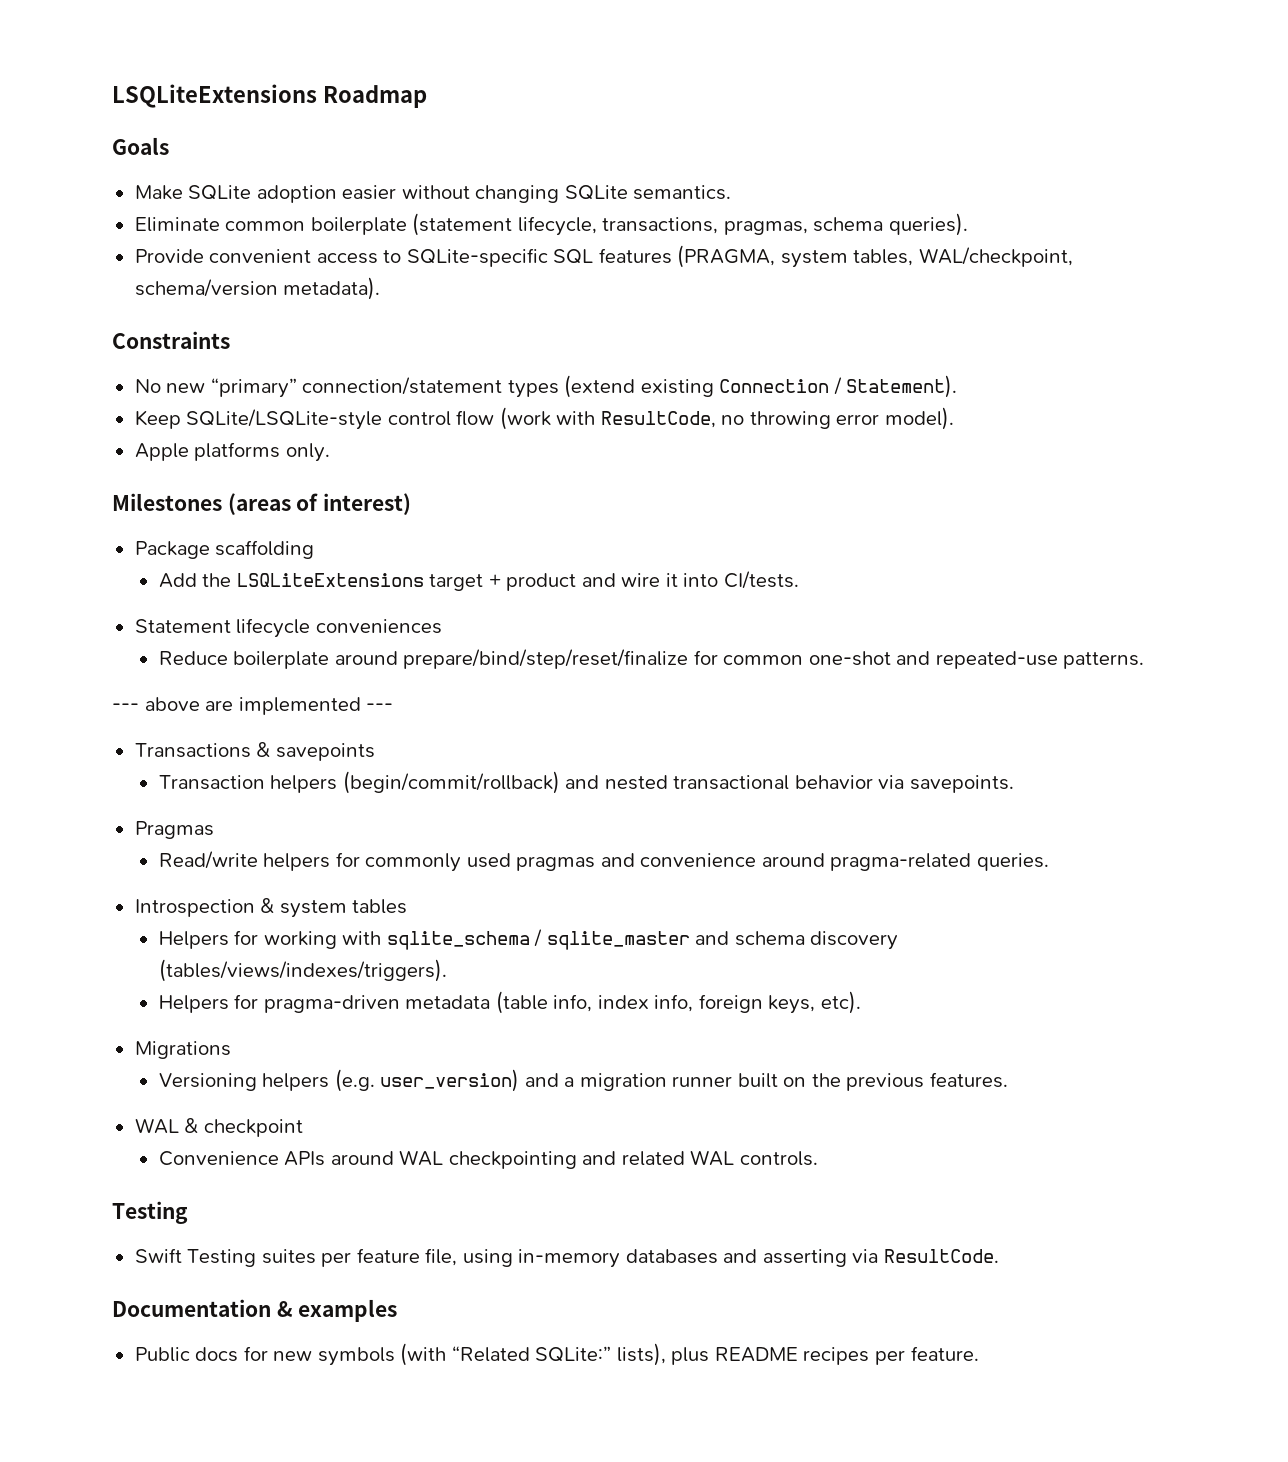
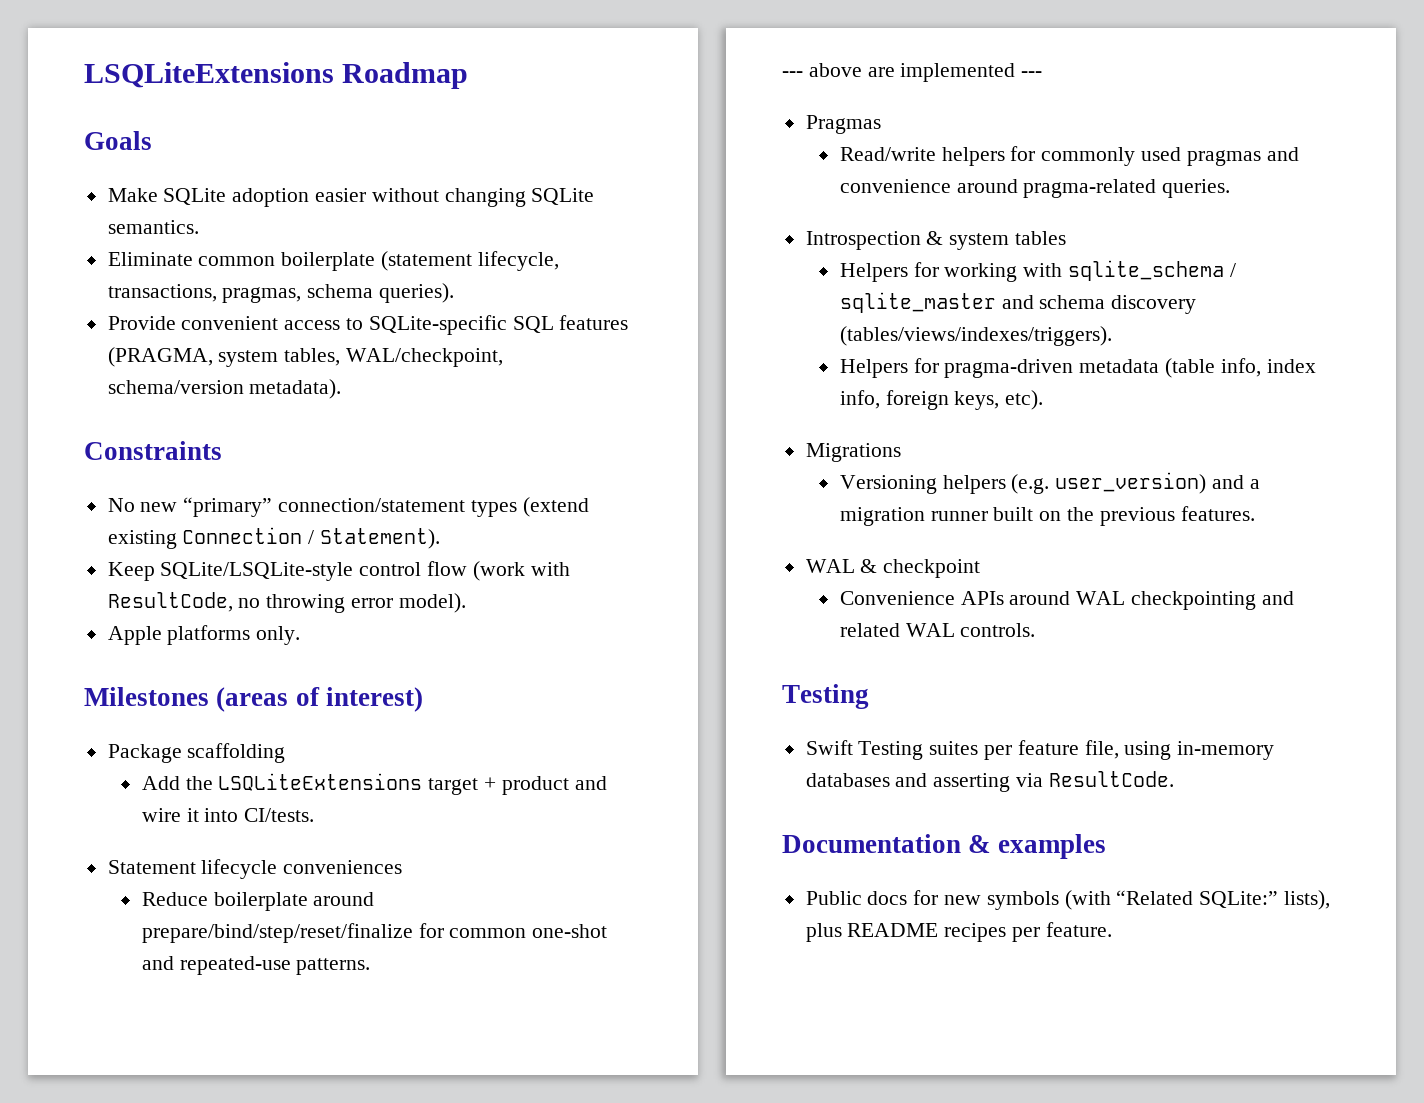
[134,742,375,761] [158,771,1014,794] // Transactions & savepoints // Transaction helpers (begin/commit/rollback) and nested transactional behavior via savepoints. -> (1043, 74) none

